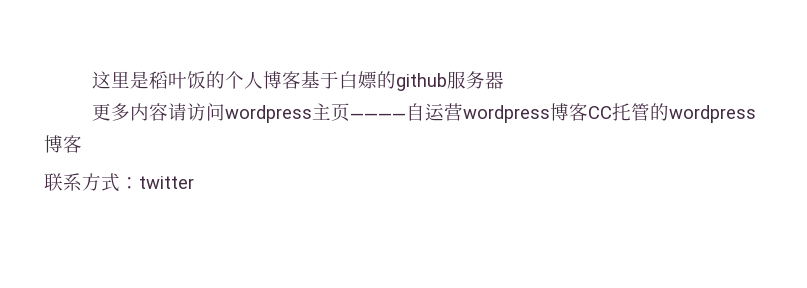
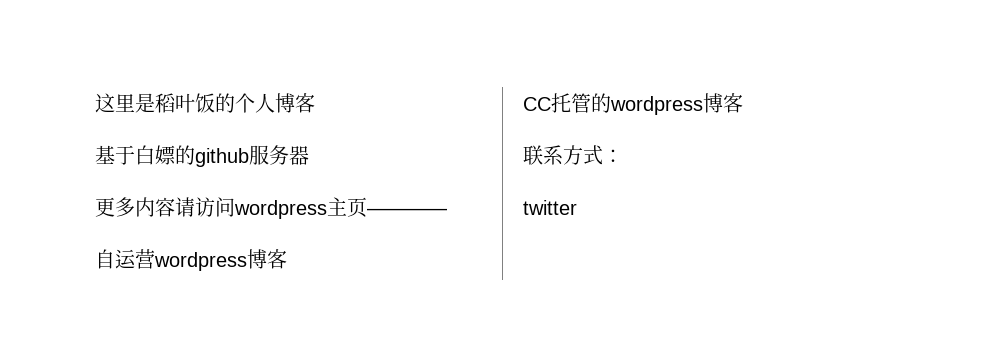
(301, 80) none -> (315, 103) //
(406, 116) none -> (447, 211) //
(588, 112) none -> (287, 259) //
(139, 183) none -> (623, 156) //

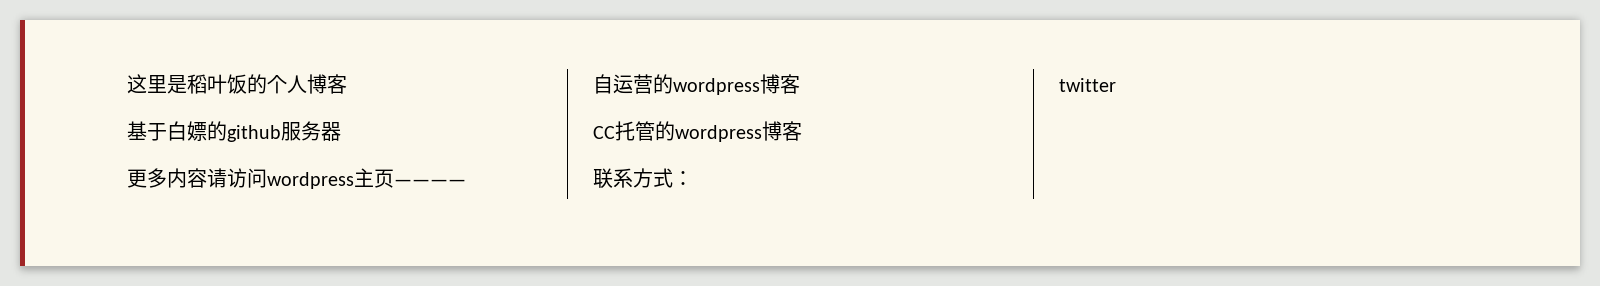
(155, 259) none -> [653,74,673,94] 的

